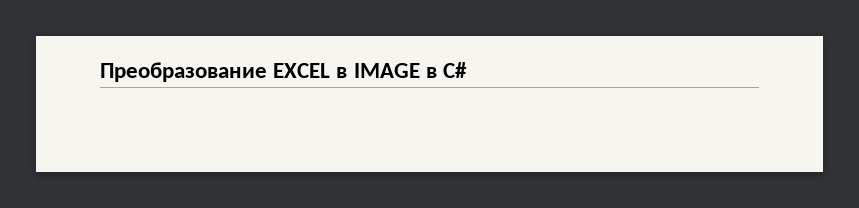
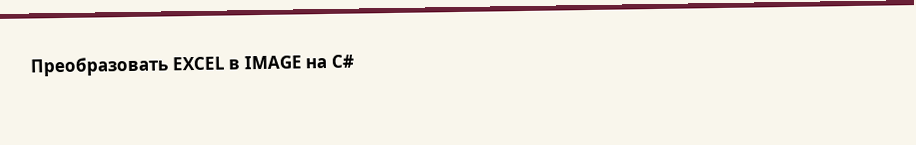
[100,62,267,82] Преобразование -> [30,56,168,77] Преобразовать
[425,67,437,78] в -> [305,57,328,69] на

